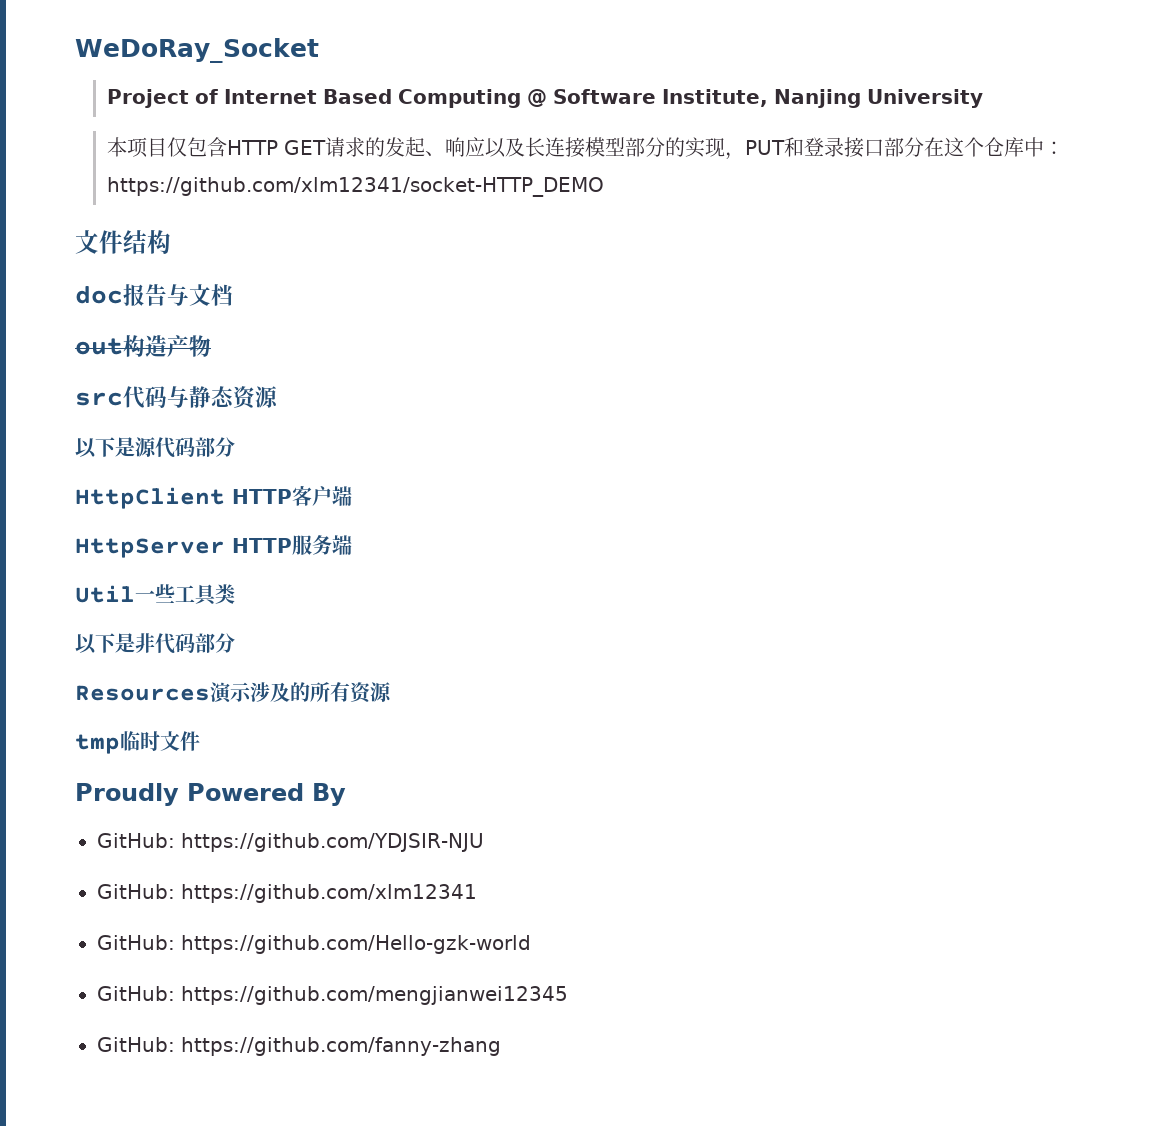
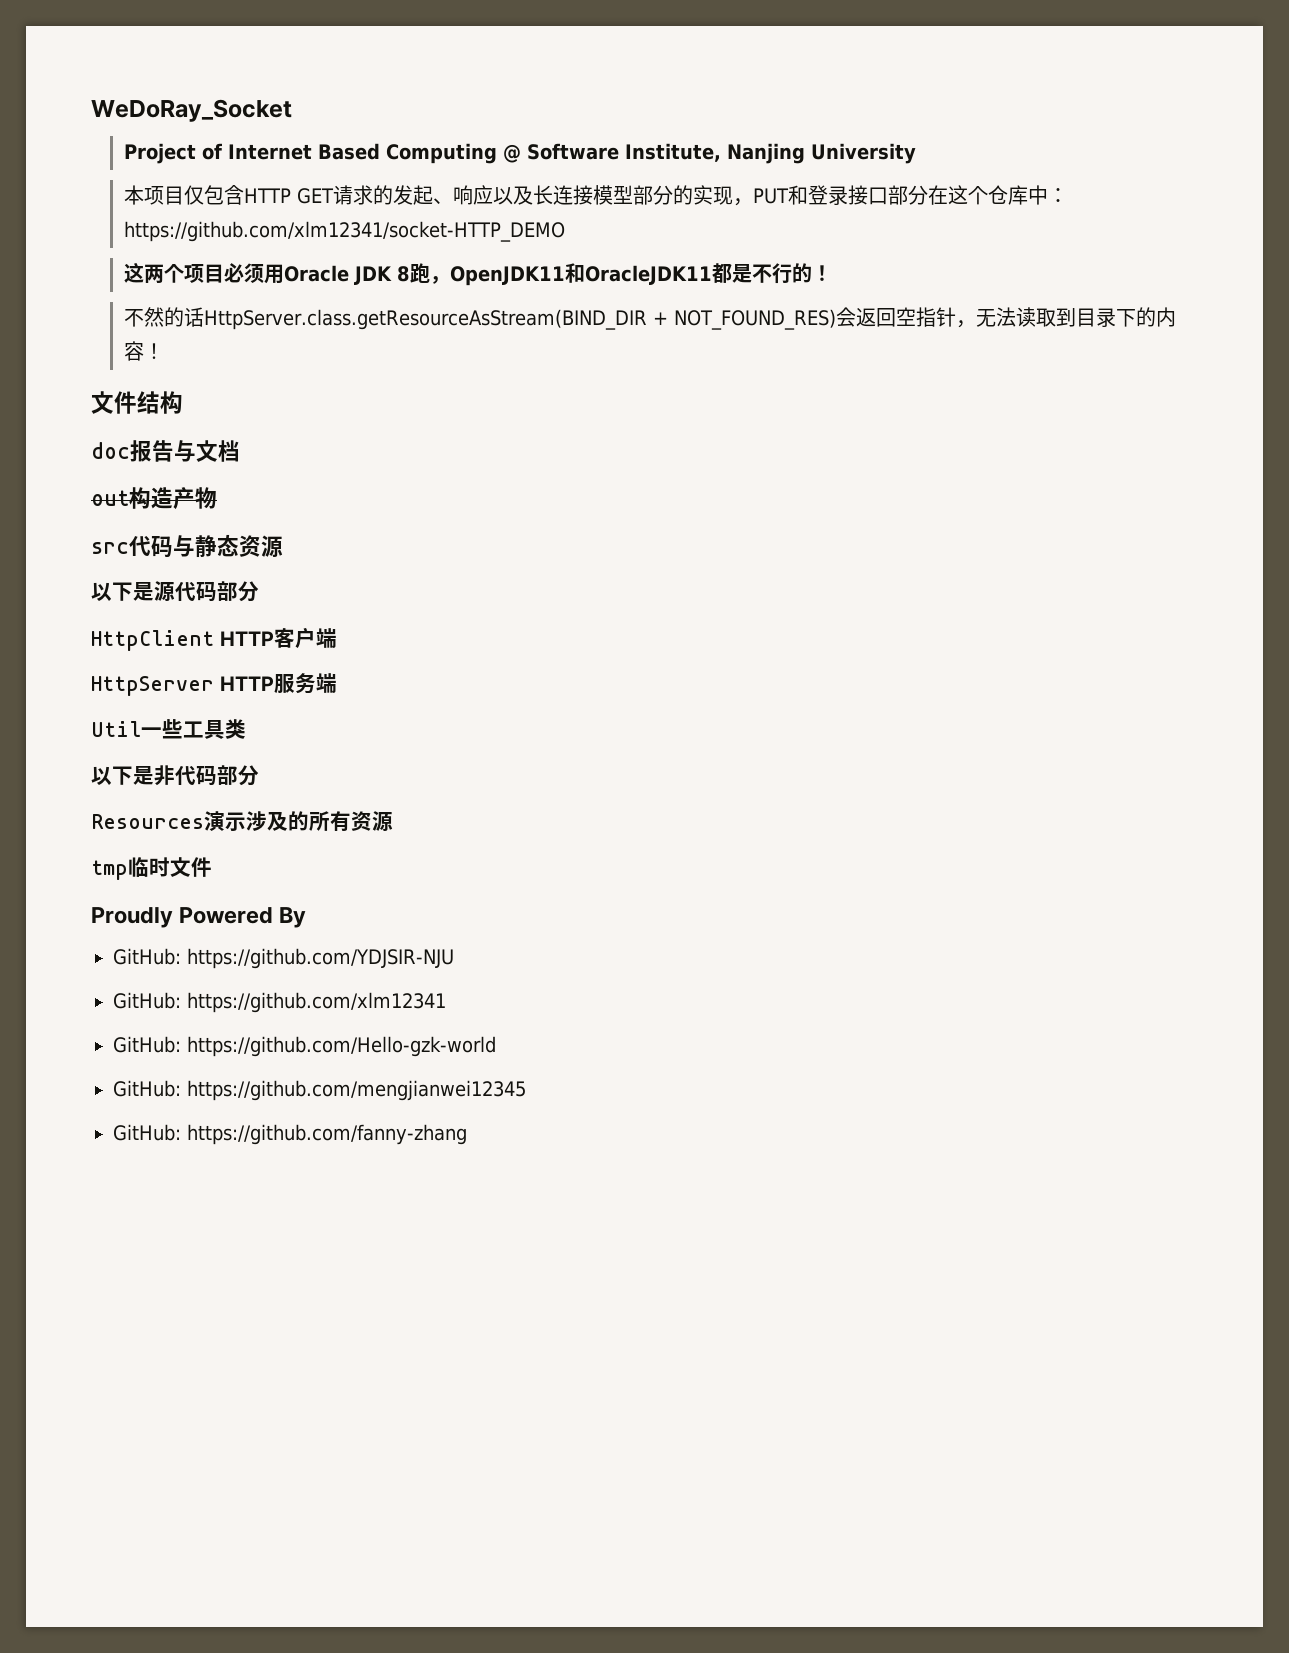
(605, 187) none -> [124,262,833,286] [124,307,1177,330] [124,341,165,361] // 这两个项目必须用Oracle JDK 8跑，OpenJDK11和OracleJDK11都是不行的！ // 不然的话HttpServer.class.getResourceAsStream(BIND_DIR + NOT_FOUND_RES)会返回空指针，无法读取到目录下的内容！

